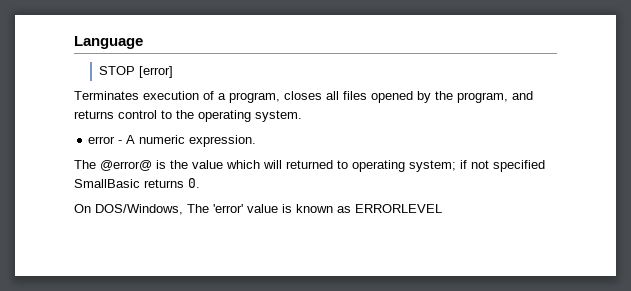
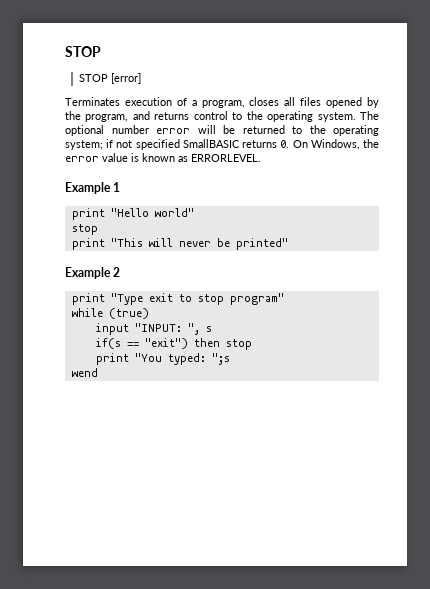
[74,36,143,49] Language -> [65,46,101,57] STOP
[88,135,257,147] [74,160,282,171] // error - A numeric expression. // The @error@ is the value which will -> [360,111,380,120] [65,125,235,136] The optional number error will be
(348, 164) none -> [309,125,326,134] the
[74,179,140,188] SmallBasic -> [182,139,240,148] SmallBASIC
[74,204,442,215] // On DOS/Windows, The 'error' value is known as ERRORLEVEL -> [292,139,380,150] [65,153,261,162] [65,182,121,194] [71,208,194,220] [71,224,98,235] [71,238,288,250] [65,267,121,279] [71,293,284,305] [71,308,149,319] [95,323,212,335] [95,338,252,350] [95,353,230,365] [71,368,98,377] On Windows, the error value is known as ERRORLEVEL. // Example 1 // print "Hello world" // stop // print "This will never be printed" // Example 2 // print "Type exit to stop program" // while (true) // input "INPUT: ", s // if(s == "exit") then stop // print "You typed: ";s // wend

